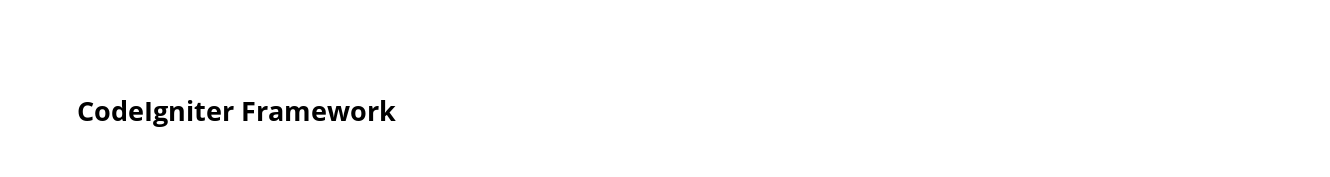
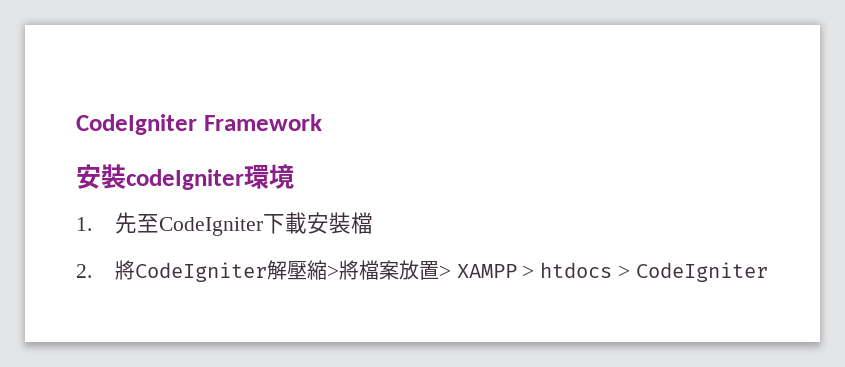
(397, 110) none -> [76,164,294,190] [76,212,373,236] [76,260,768,282] // 安裝codeIgniter環境 // 1.先至CodeIgniter下載安裝檔 // 2.將CodeIgniter解壓縮>將檔案放置> XAMPP > htdocs > CodeIgniter

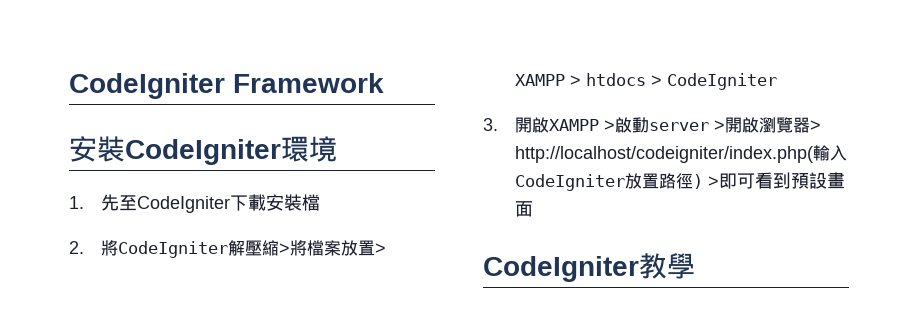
[126,169,244,190] codeIgniter -> [125,139,281,165] CodeIgniter
(768, 272) none -> [483,117,822,133] [515,145,848,163] [515,172,846,191] [515,201,534,217] [483,253,695,282] // 3.開啟XAMPP >啟動server >開啟瀏覽器> http://localhost/codeigniter/index.php(輸入CodeIgniter放置路徑) >即可看到預設畫面 // CodeIgniter教學

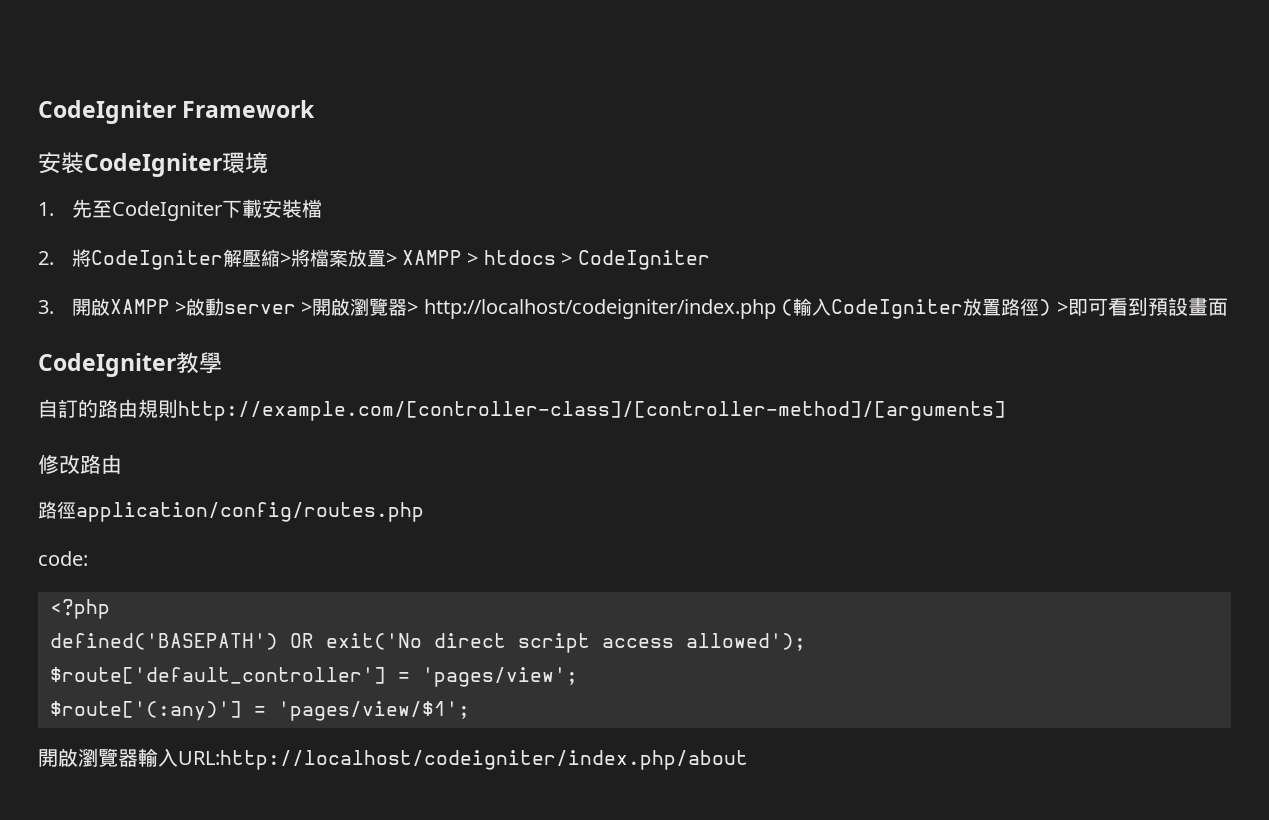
[515,146,814,163] http://localhost/codeigniter/index.php( -> [423,299,794,319] http://localhost/codeigniter/index.php (
(695, 266) none -> [38,399,1006,421] [38,454,122,474] [38,501,424,522] [38,551,88,566] [50,599,110,619] [50,633,806,653] [50,667,578,687] [50,701,470,721] [38,748,748,770] // 自訂的路由規則http://example.com/[controller-class]/[controller-method]/[arguments] // 修改路由 // 路徑application/config/routes.php // code: // <?php // defined('BASEPATH') OR exit('No direct script access allowed'); // $route['default_controller'] = 'pages/view'; // $route['(:any)'] = 'pages/view/$1'; // 開啟瀏覽器輸入URL:http://localhost/codeigniter/index.php/about

